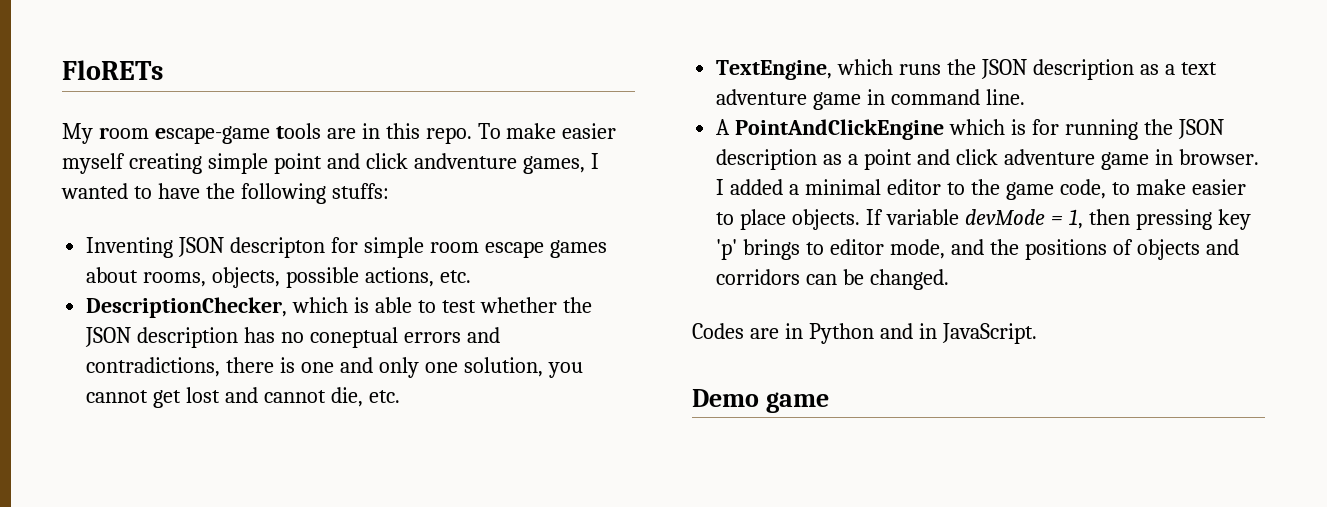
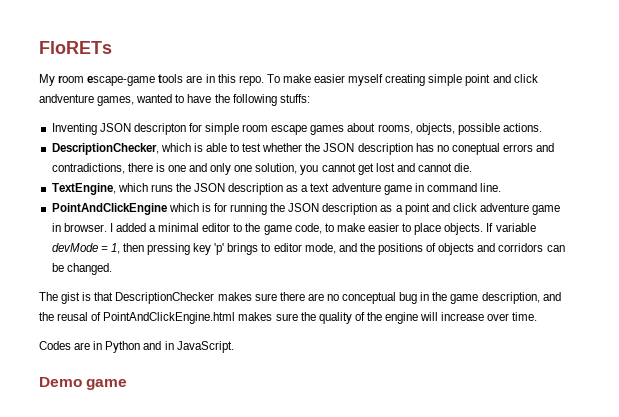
[590,153,599,169] I -> (135, 101) none
[364,267,471,287] actions, etc. -> [502,123,542,132] actions.
[330,387,400,407] die, etc. -> [454,163,473,172] die.
[716,119,731,135] A -> (502, 187) none
(950, 279) none -> [39,292,561,304] [39,312,538,324] // The gist is that DescriptionChecker makes sure there are no conceptual bug in the game description, and the reusal of PointAndClickEngine.html makes sure the quality of the engine will increase over time.

